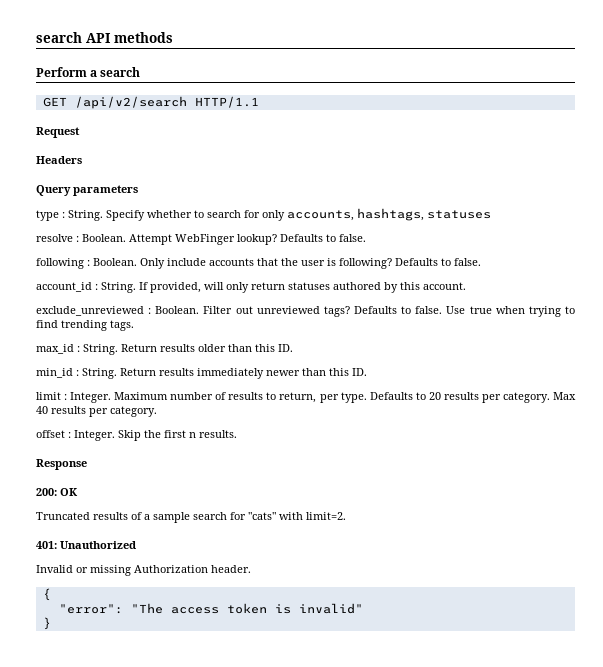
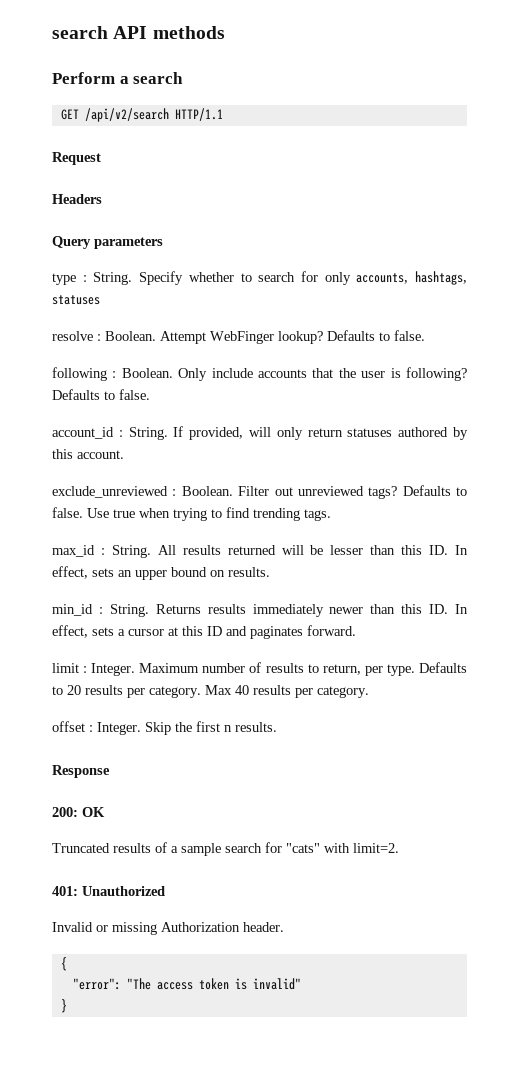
[121,344,293,352] Return results older than this ID. -> [157,545,469,555] [52,566,270,580] All results returned will be lesser than this ID. In effect, sets an upper bound on results.
[120,368,156,376] Return -> [155,604,201,614] Returns
(367, 372) none -> [454,604,468,614] [52,625,356,639] In effect, sets a cursor at this ID and paginates forward.

